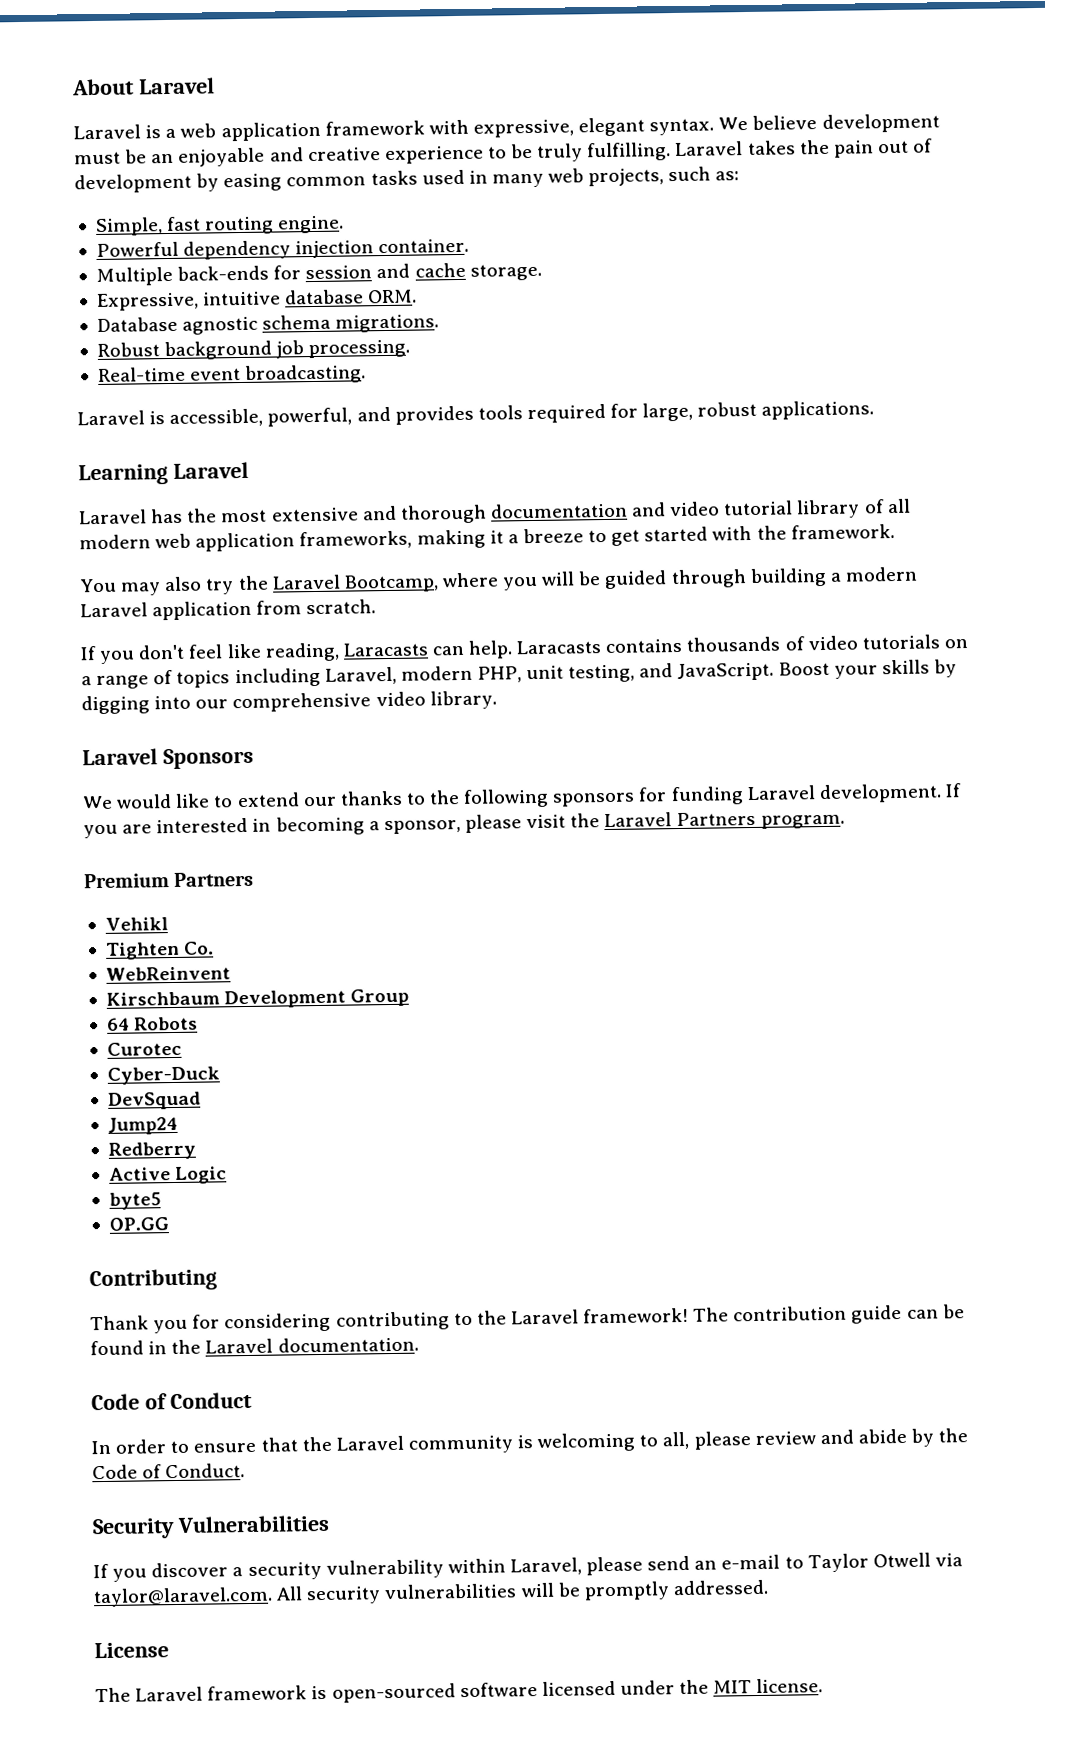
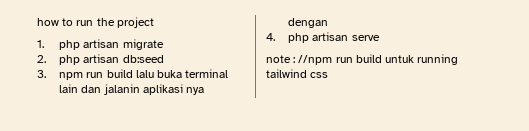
[72,77,215,96] [73,113,940,142] [74,138,934,167] [74,166,740,194] [94,215,345,236] [95,238,470,260] [95,262,542,286] [96,289,418,311] [96,314,440,335] [96,339,411,361] [97,364,367,384] [77,400,875,427] [78,461,249,486] [78,498,911,525] [79,524,895,552] [79,566,918,596] [80,599,377,621] [80,634,968,664] [81,659,957,690] [81,690,497,715] [82,747,254,770] [82,783,962,810] [83,811,845,839] [84,871,255,889] [104,917,168,931] [104,941,215,960] [105,966,231,981] [105,988,410,1009] [105,1016,199,1031] [106,1041,182,1056] [106,1066,220,1085] [107,1091,201,1110] [107,1116,178,1135] [107,1141,196,1160] [108,1166,228,1184] [108,1192,161,1210] [108,1217,169,1231] [89,1268,217,1292] [90,1304,965,1334] [90,1336,419,1356] [91,1391,252,1411] [91,1428,969,1455] [92,1463,246,1480] [92,1514,330,1540] [93,1552,963,1582] [93,1579,768,1608] [94,1642,169,1659] [95,1678,824,1703] About Laravel // Laravel is a web application framework with expressive, elegant syntax. We believe development must be an enjoyable and creative experience to be truly fulfilling. Laravel takes the pain out of development by easing common tasks used in many web projects, such as: // Simple, fast routing engine. // Powerful dependency injection container. // Multiple back-ends for session and cache storage. // Expressive, intuitive database ORM. // Database agnostic schema migrations. // Robust background job processing. // Real-time event broadcasting. // Laravel is accessible, powerful, and provides tools required for large, robust applications. // Learning Laravel // Laravel has the most extensive and thorough documentation and video tutorial library of all modern web application frameworks, making it a breeze to get started with the framework. // You may also try the Laravel Bootcamp, where you will be guided through building a modern Laravel application from scratch. // If you don't feel like reading, Laracasts can help. Laracasts contains thousands of video tutorials on a range of topics including Laravel, modern PHP, unit testing, and JavaScript. Boost your skills by digging into our comprehensive video library. // Laravel Sponsors // We would like to extend our thanks to the following sponsors for funding Laravel development. If you are interested in becoming a sponsor, please visit the Laravel Partners program. // Premium Partners // Vehikl // Tighten Co. // WebReinvent // Kirschbaum Development Group // 64 Robots // Curotec // Cyber-Duck // DevSquad // Jump24 // Redberry // Active Logic // byte5 // OP.GG // Contributing // Thank you for considering contributing to the Laravel framework! The contribution guide can be found in the Laravel documentation. // Code of Conduct // In order to ensure that the Laravel community is welcoming to all, please review and abide by the Code of Conduct. // Security Vulnerabilities // If you discover a security vulnerability within Laravel, please send an e-mail to Taylor Otwell via taylor@laravel.com. All security vulnerabilities will be promptly addressed. // License // The Laravel framework is open-sourced software licensed under the MIT license. -> [37,17,154,28] [37,39,164,50] [37,54,164,65] [37,69,229,80] [59,84,205,95] [288,18,329,28] [266,32,380,43] [266,54,459,65] [266,69,329,78] how to run the project // 1. php artisan migrate // 2. php artisan db:seed // 3. npm run build lalu buka terminal lain dan jalanin aplikasi nya dengan // 4. php artisan serve // note : //npm run build untuk running tailwind css

